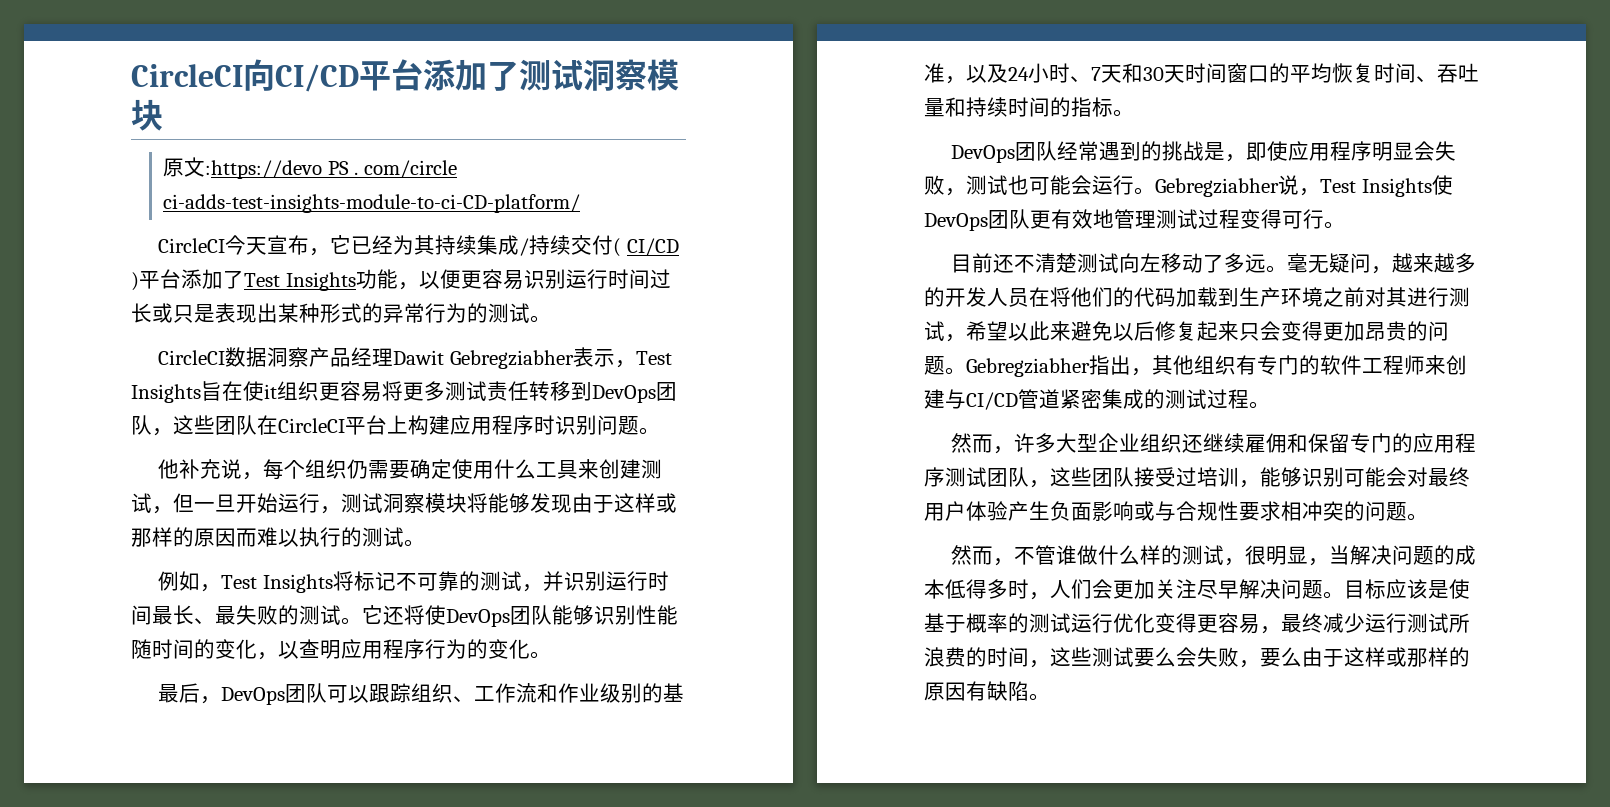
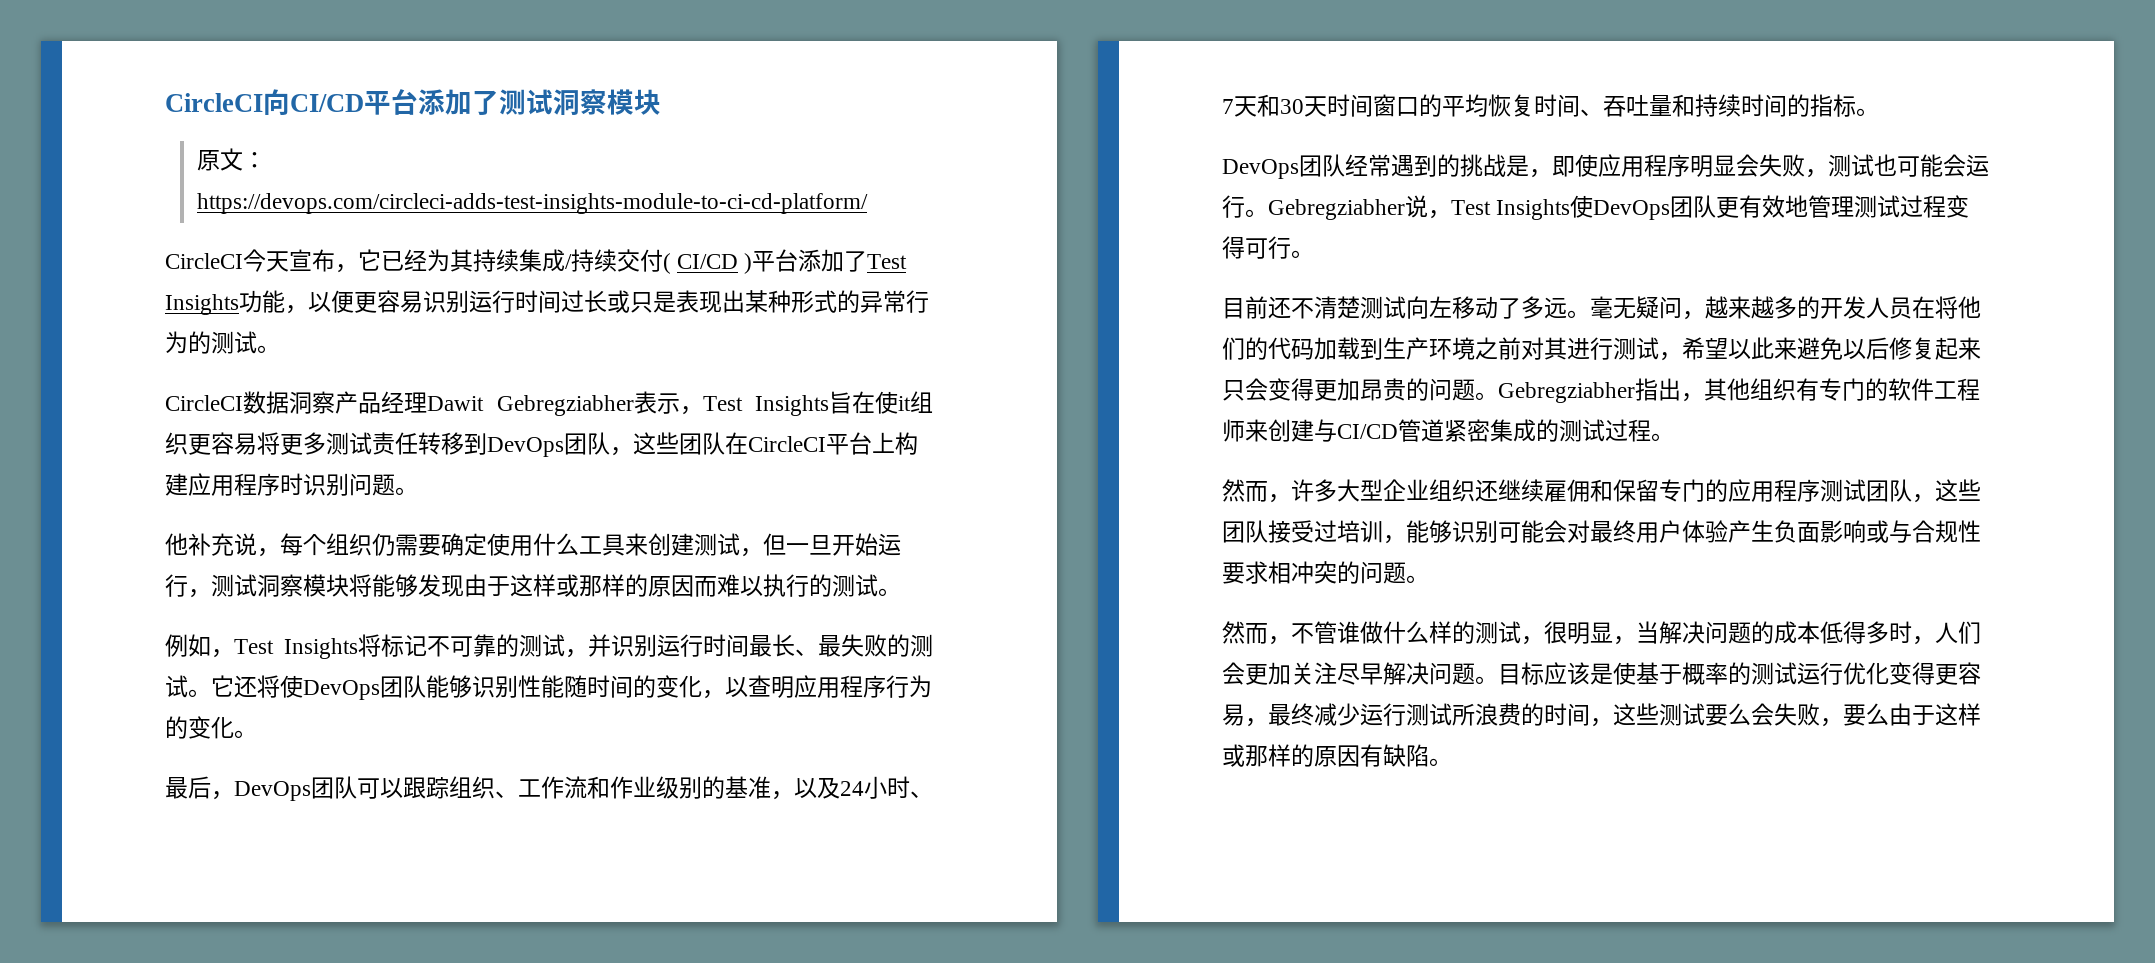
[205,160,457,179] [163,194,581,213] :https://devo PS . com/circle ci-adds-test-insights-module-to-ci-CD-platform/ -> [242,152,266,168] [196,193,868,214] ：https://devops.com/circleci-adds-test-insights-module-to-ci-cd-platform/

